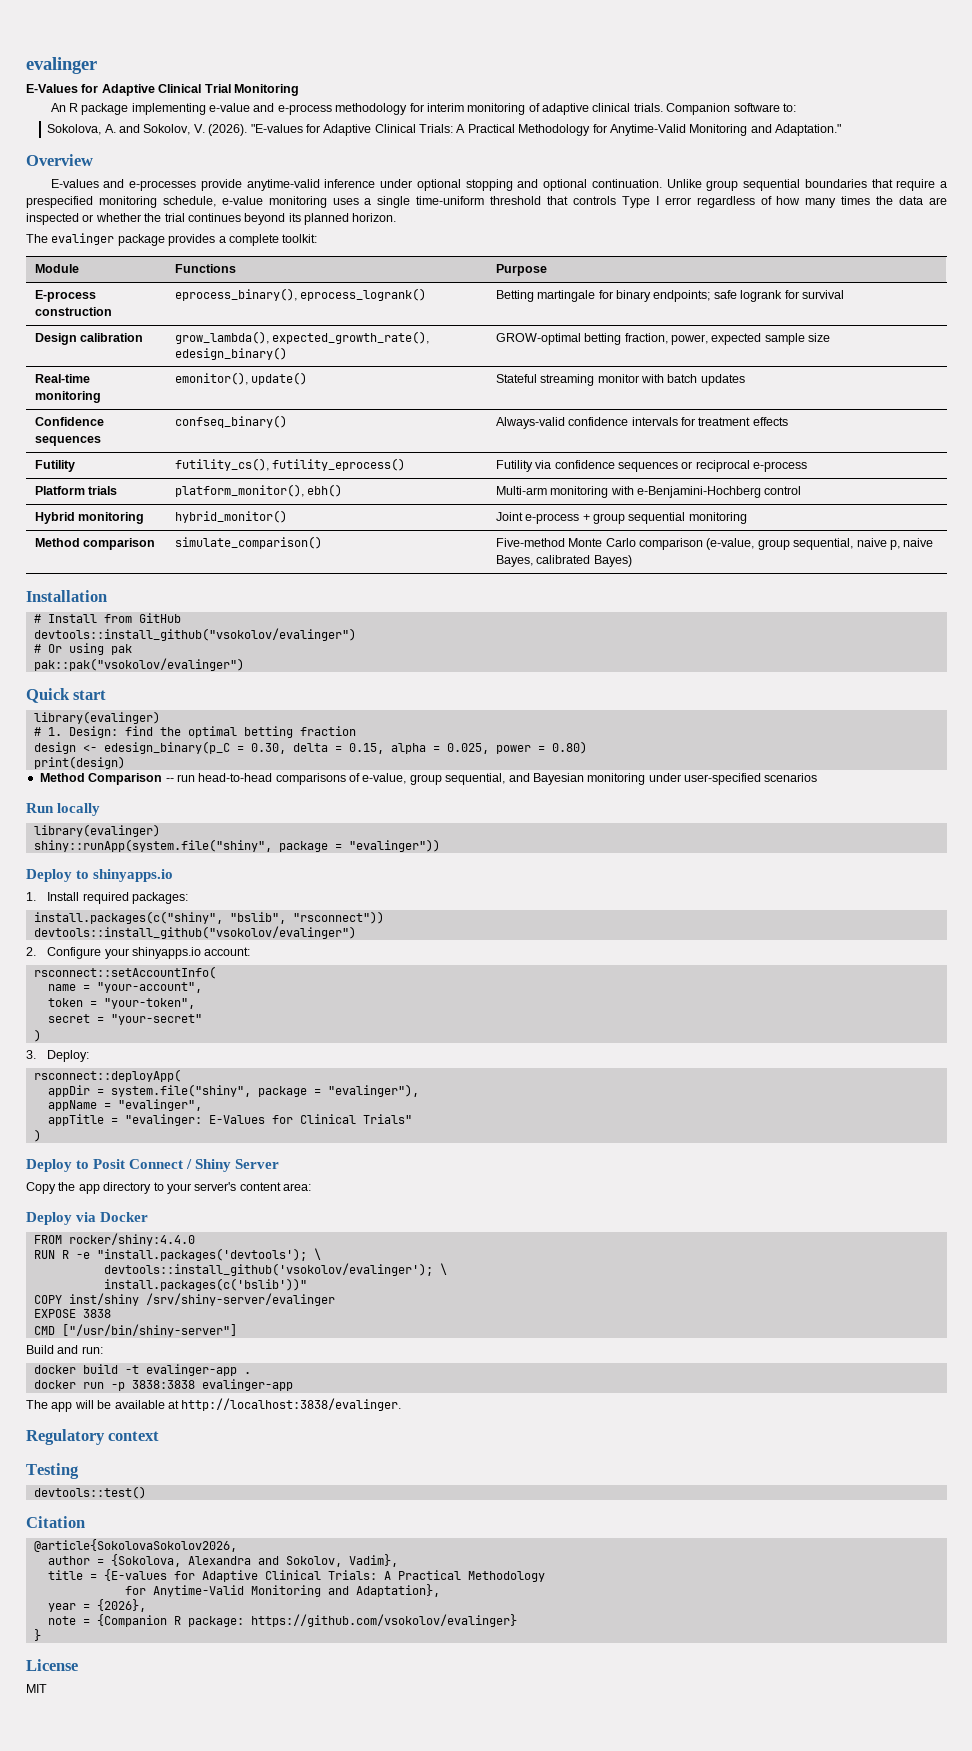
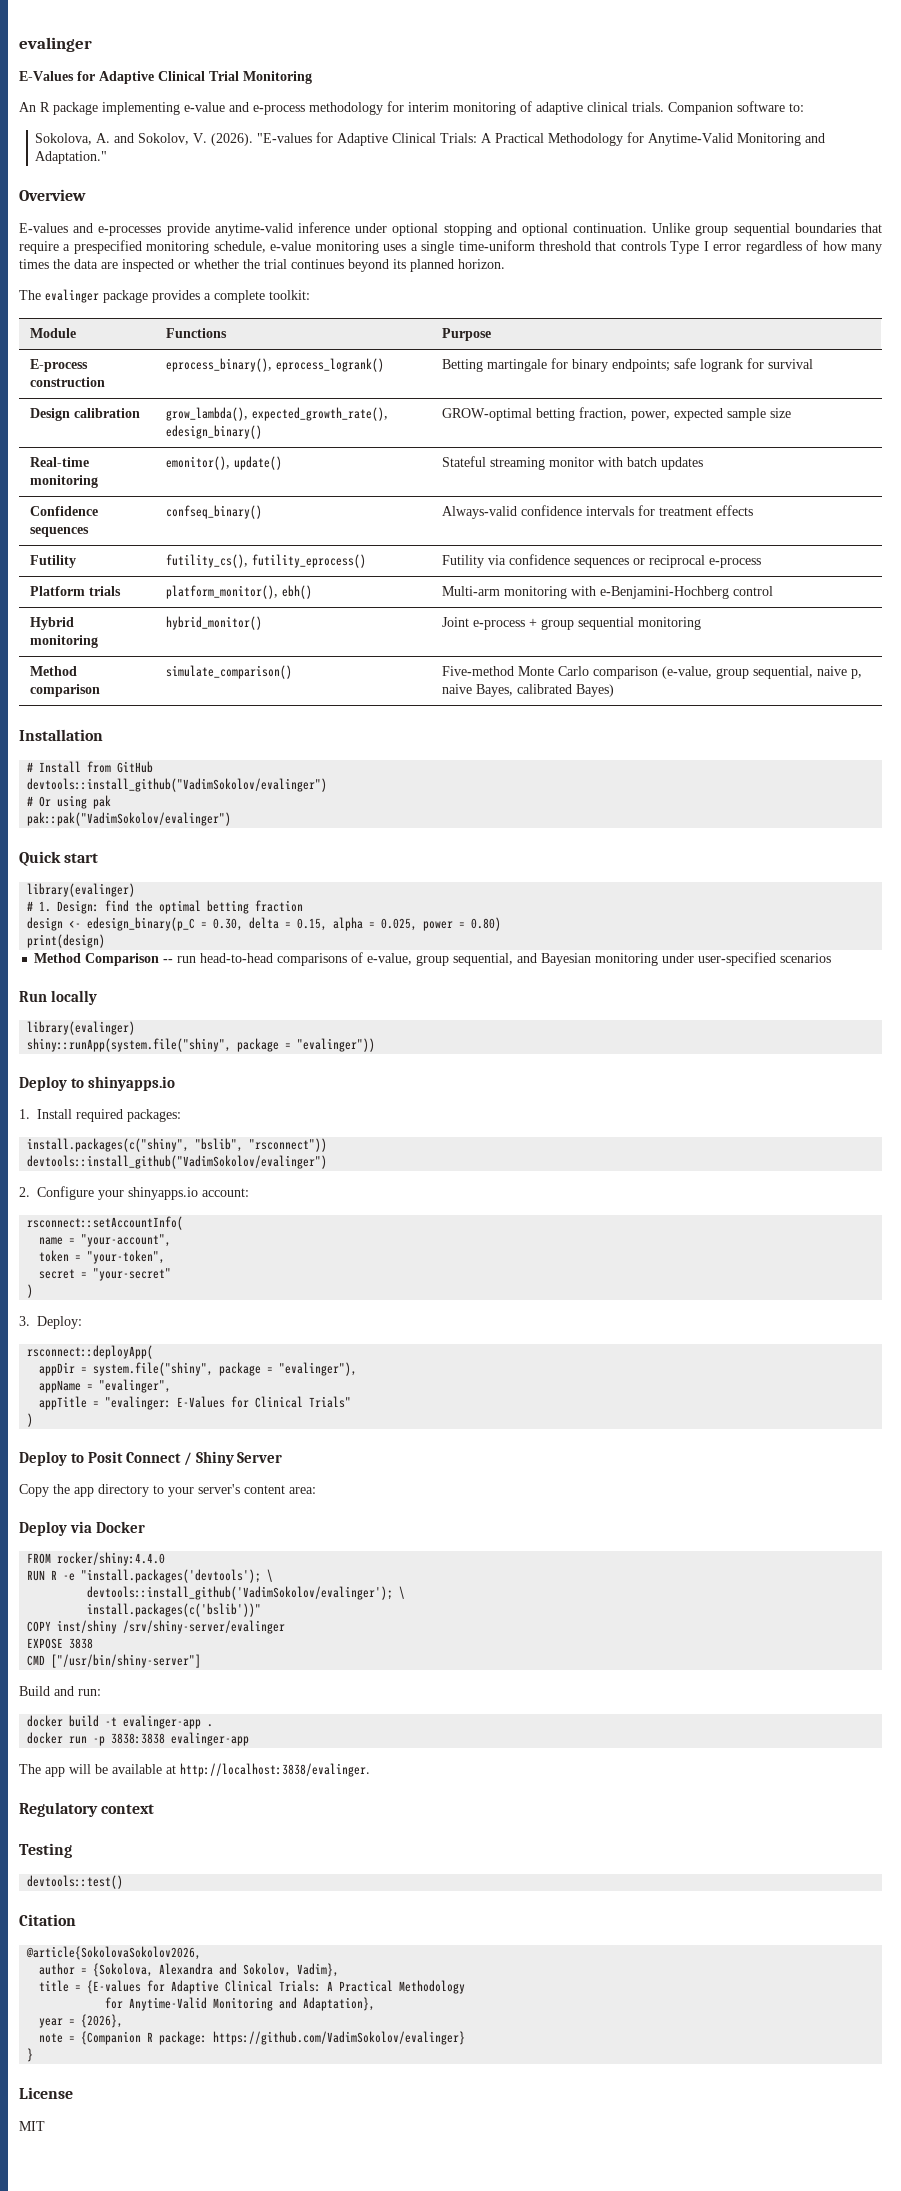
[33,628,356,641] devtools::install_github("vsokolov/evalinger") -> [27,778,328,792] devtools::install_github("VadimSokolov/evalinger")
[33,658,244,671] pak::pak("vsokolov/evalinger") -> [27,812,232,826] pak::pak("VadimSokolov/evalinger")
[33,926,356,939] devtools::install_github("vsokolov/evalinger") -> [27,1155,328,1169] devtools::install_github("VadimSokolov/evalinger")
[103,1263,433,1276] devtools::install_github('vsokolov/evalinger'); -> [87,1586,394,1600] devtools::install_github('VadimSokolov/evalinger');
[250,1614,517,1627] https://github.com/vsokolov/evalinger} -> [213,2031,466,2045] https://github.com/VadimSokolov/evalinger}

